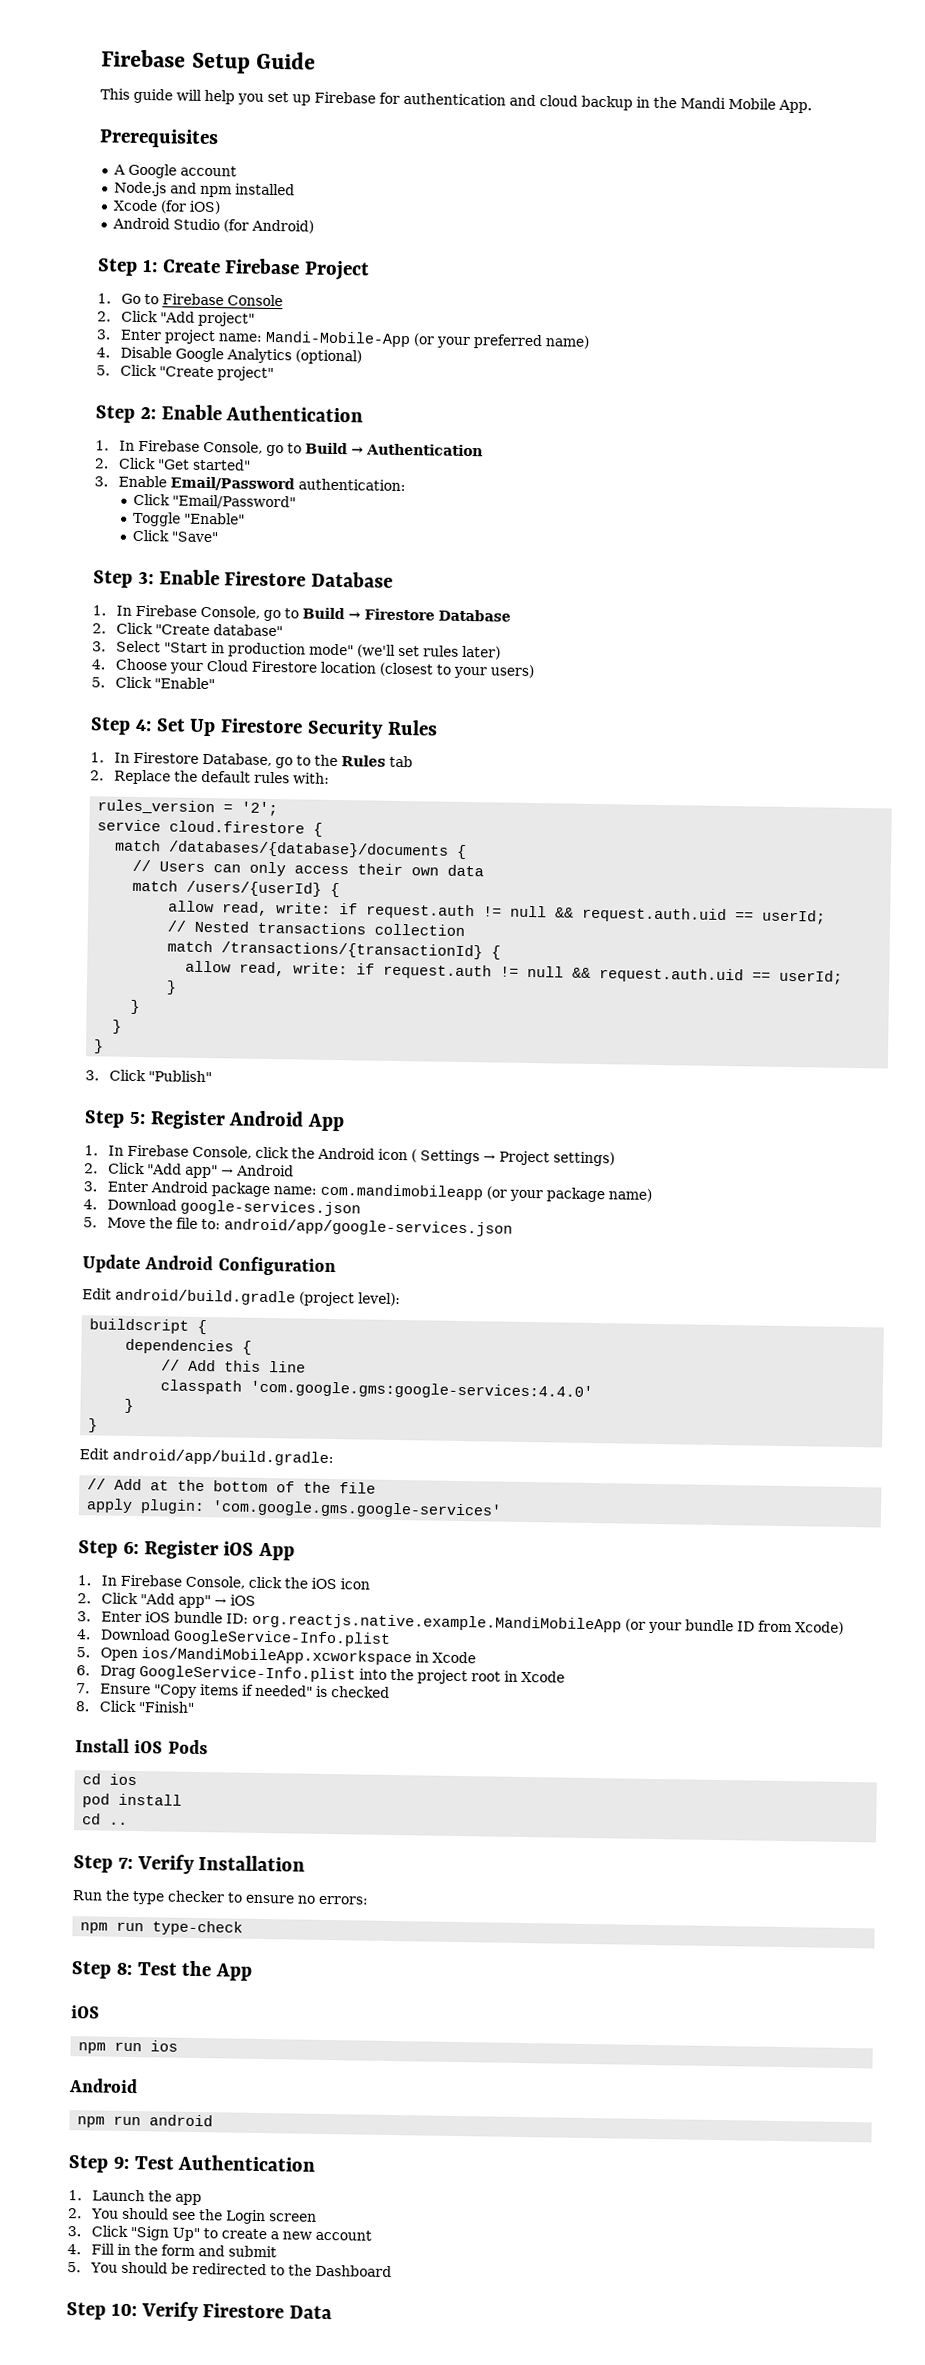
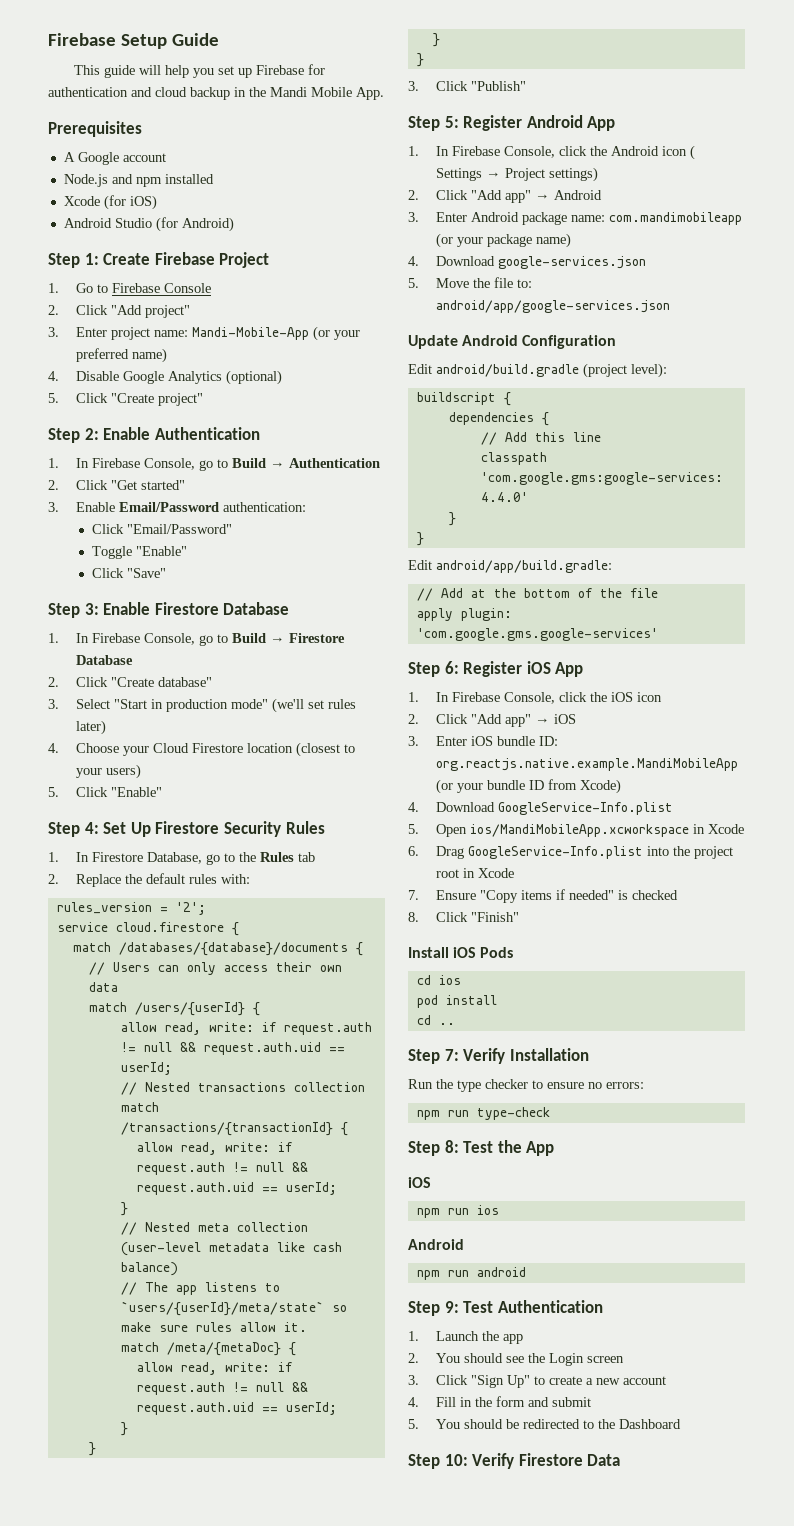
(178, 987) none -> [120,1222,308,1235] [120,1242,342,1256] [120,1262,178,1276] [120,1282,280,1295] [120,1301,347,1316] [120,1322,307,1332] [120,1342,296,1356] [136,1362,292,1375] [136,1382,308,1395] [136,1402,337,1415] [120,1422,128,1436] // // Nested meta collection (user-level metadata like cash balance) // // The app listens to `users/{userId}/meta/state` so make sure rules allow it. // match /meta/{metaDoc} { // allow read, write: if request.auth != null && request.auth.uid == userId; // }

